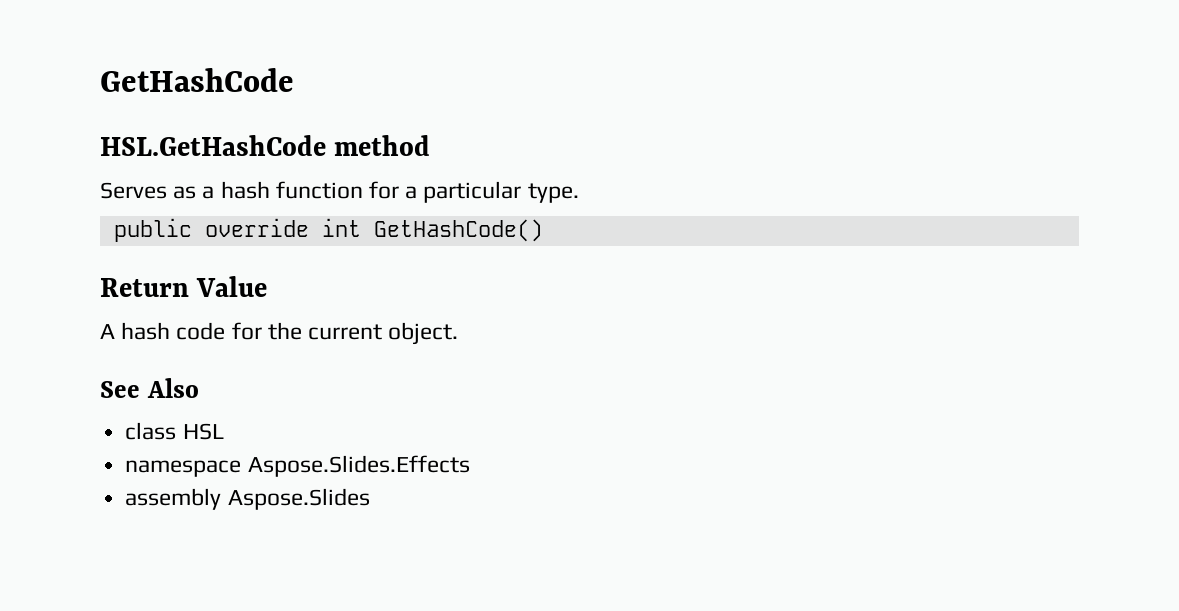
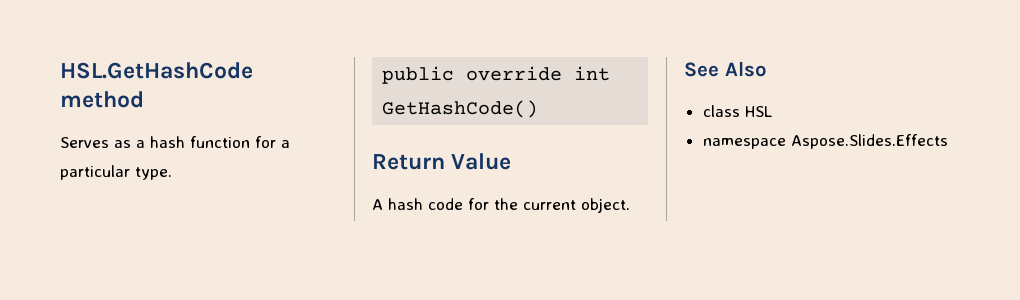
[100,68,294,92] GetHashCode // -> (60, 70) none
[125,488,370,510] // assembly Aspose.Slides -> (948, 141) none

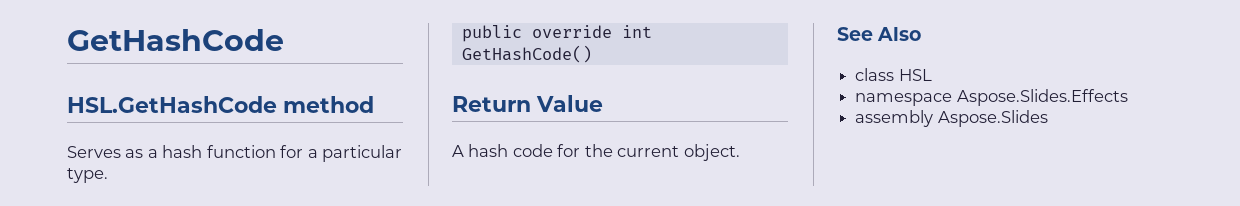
(60, 70) none -> [67,29,284,51] GetHashCode //
(948, 141) none -> [855,110,1048,127] // assembly Aspose.Slides

